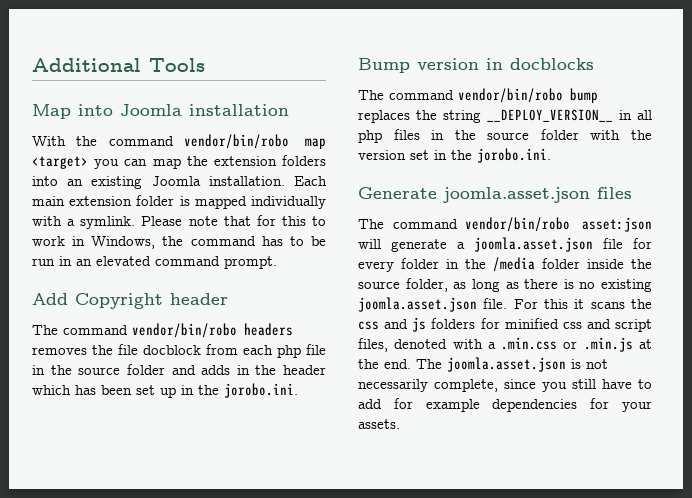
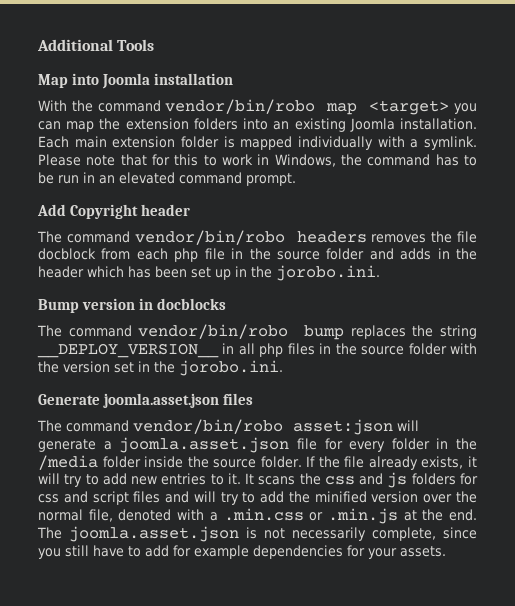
[405,278,652,292] [358,297,585,312] folder, as long as there is no existing joomla.asset.json file. For this it -> [260,456,477,470] [38,473,255,487] folder. If the file already exists, it will try to add new entries to it. It
[504,318,559,329] minified -> (478, 479) none
[358,338,388,352] files, -> [133,491,478,505] [38,509,113,522] files and will try to add the minified version over the normal file,

